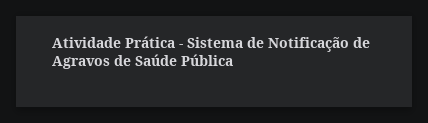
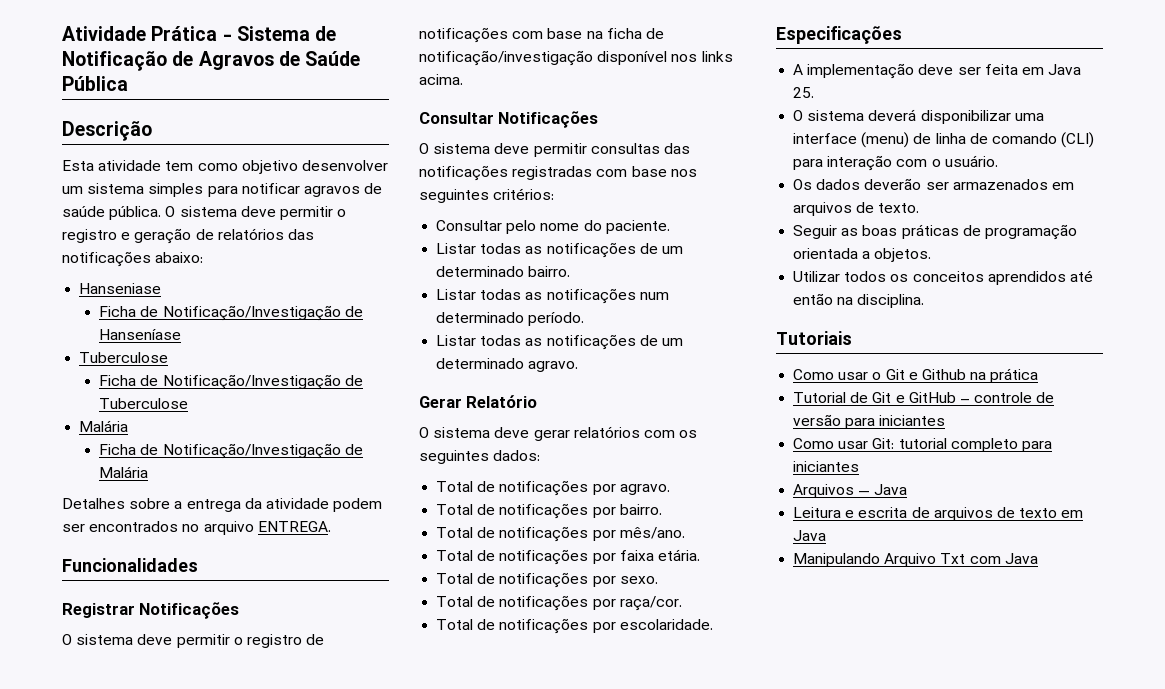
(233, 60) none -> [62,121,152,141] [62,160,388,174] [62,183,383,197] [62,206,347,220] [62,228,314,244] [62,251,204,267] [79,283,162,294] [99,305,363,321] [99,329,182,340] [79,352,169,363] [99,374,363,390] [99,398,189,409] [79,420,129,432] [99,443,363,459] [99,466,149,478] [62,498,383,512] [62,521,331,535] [62,558,198,572] [62,602,240,619] [62,634,325,648] [419,27,664,43] [419,50,733,66] [419,74,463,85] [419,111,599,128] [419,143,690,157] [419,165,697,181] [419,188,555,203] [436,220,670,234] [436,242,683,258] [436,266,571,277] [436,288,669,304] [436,312,585,326] [436,334,683,350] [436,358,579,372] [419,395,538,408] [419,426,698,441] [419,450,541,464] [436,480,670,496] [436,503,662,519] [436,526,685,542] [436,549,700,565] [436,572,658,588] [436,595,682,611] [436,618,713,634] [776,26,902,44] [793,63,1082,79] [793,87,815,98] [793,109,1044,124] [793,132,1095,148] [793,155,998,171] [793,178,1074,190] [793,202,920,216] [793,224,1077,240] [793,248,932,262] [793,270,1093,285] [793,293,925,308] [776,331,852,345] [793,368,1039,383] [793,392,1055,403] [793,414,946,429] [793,438,1052,452] [793,461,860,472] [793,484,908,498] [793,507,1084,521] [793,530,827,541] [793,553,1038,567] // Descrição // Esta atividade tem como objetivo desenvolver um sistema simples para notificar agravos de saúde pública. O sistema deve permitir o registro e geração de relatórios das notificações abaixo: // Hanseniase // Ficha de Notificação/Investigação de Hanseníase // Tuberculose // Ficha de Notificação/Investigação de Tuberculose // Malária // Ficha de Notificação/Investigação de Malária // Detalhes sobre a entrega da atividade podem ser encontrados no arquivo ENTREGA. // Funcionalidades // Registrar Notificações // O sistema deve permitir o registro de notificações com base na ficha de notificação/investigação disponível nos links acima. // Consultar Notificações // O sistema deve permitir consultas das notificações registradas com base nos seguintes critérios: // Consultar pelo nome do paciente. // Listar todas as notificações de um determinado bairro. // Listar todas as notificações num determinado período. // Listar todas as notificações de um determinado agravo. // Gerar Relatório // O sistema deve gerar relatórios com os seguintes dados: // Total de notificações por agravo. // Total de notificações por bairro. // Total de notificações por mês/ano. // Total de notificações por faixa etária. // Total de notificações por sexo. // Total de notificações por raça/cor. // Total de notificações por escolaridade. // Especificações // A implementação deve ser feita em Java 25. // O sistema deverá disponibilizar uma interface (menu) de linha de comando (CLI) para interação com o usuário. // Os dados deverão ser armazenados em arquivos de texto. // Seguir as boas práticas de programação orientada a objetos. // Utilizar todos os conceitos aprendidos até então na disciplina. // Tutoriais // Como usar o Git e Github na prática // Tutorial de Git e GitHub – controle de versão para iniciantes // Como usar Git: tutorial completo para iniciantes // Arquivos — Java // Leitura e escrita de arquivos de texto em Java // Manipulando Arquivo Txt com Java

